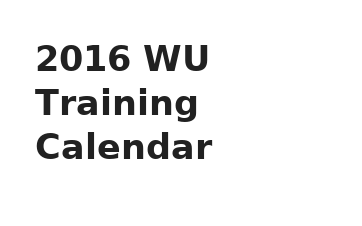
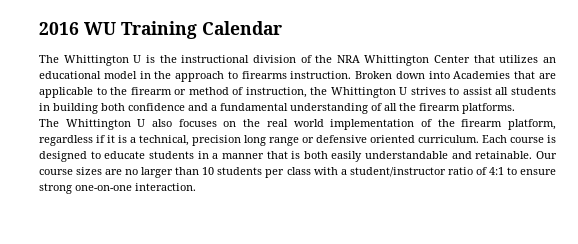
(213, 145) none -> [39,55,557,66] [39,71,556,82] [39,87,557,98] [39,103,515,114] [39,119,556,130] [39,135,556,146] [39,151,558,162] [39,167,556,178] [39,183,196,194] // The Whittington U is the instructional division of the NRA Whittington Center that utilizes an educational model in the approach to firearms instruction. Broken down into Academies that are applicable to the firearm or method of instruction, the Whittington U strives to assist all students in building both confidence and a fundamental understanding of all the firearm platforms. // The Whittington U also focuses on the real world implementation of the firearm platform, regardless if it is a technical, precision long range or defensive oriented curriculum. Each course is designed to educate students in a manner that is both easily understandable and retainable. Our course sizes are no larger than 10 students per class with a student/instructor ratio of 4:1 to ensure strong one-on-one interaction.

